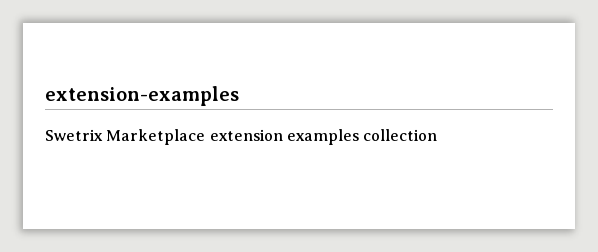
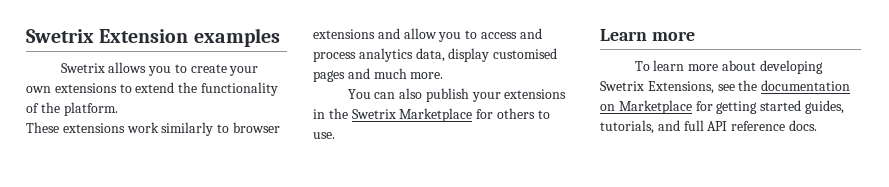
[45,86,239,106] [45,129,438,145] extension-examples // Swetrix Marketplace extension examples collection -> [26,28,280,47] [60,62,259,76] [26,82,278,96] [26,102,118,116] [26,122,280,136] [313,28,542,42] [313,48,558,62] [313,68,444,82] [347,88,567,102] [313,108,550,122] [313,132,335,139] [600,29,695,41] [634,60,823,74] [600,80,851,94] [600,100,844,114] [600,120,817,134] Swetrix Extension examples // Swetrix allows you to create your own extensions to extend the functionality of the platform. // These extensions work similarly to browser extensions and allow you to access and process analytics data, display customised pages and much more. // You can also publish your extensions in the Swetrix Marketplace for others to use. // Learn more // To learn more about developing Swetrix Extensions, see the documentation on Marketplace for getting started guides, tutorials, and full API reference docs.

